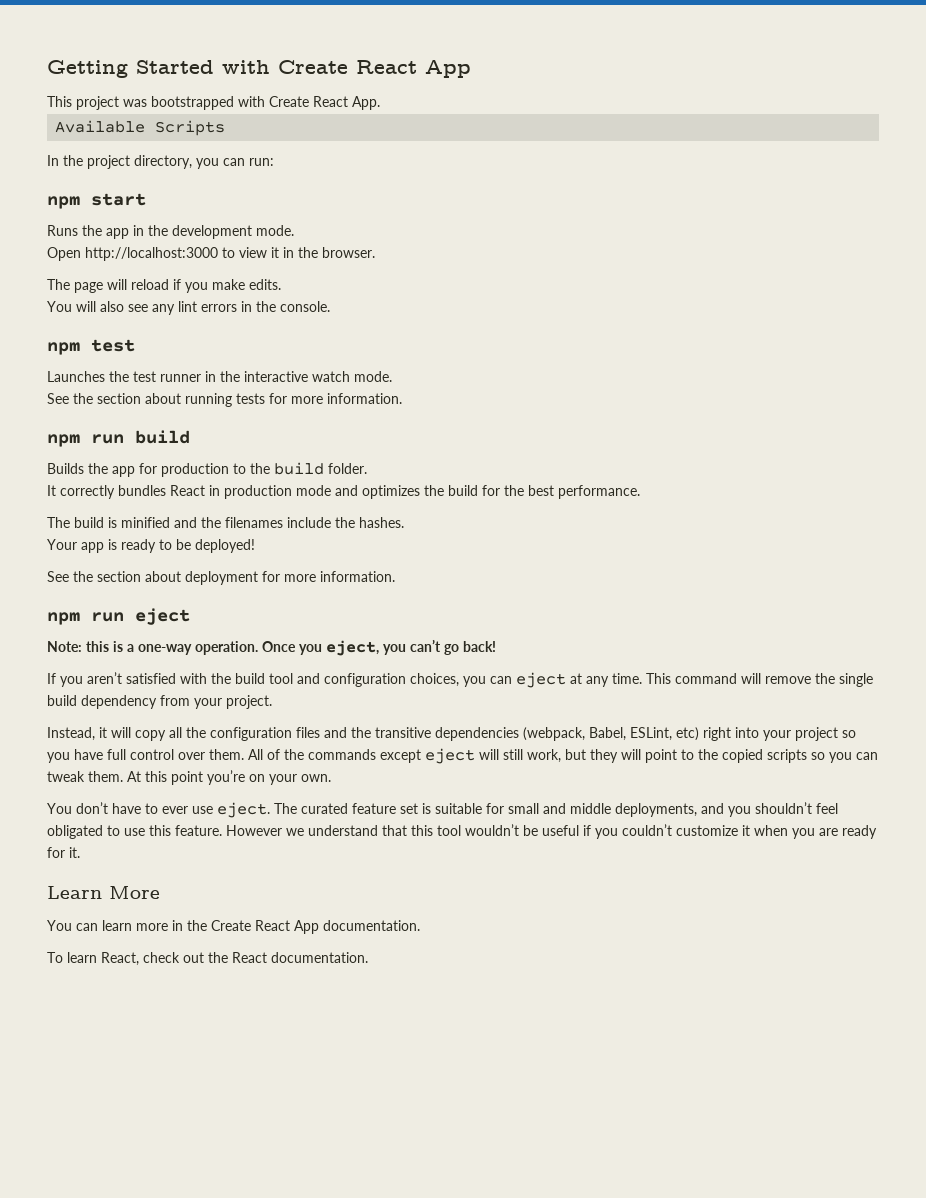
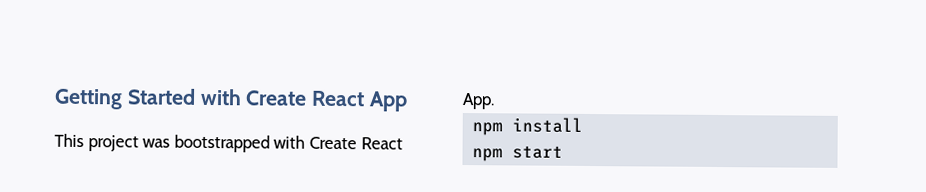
[55,120,226,136] [47,155,274,169] [47,193,146,209] [47,225,294,239] [47,247,375,261] [47,279,281,293] [47,301,330,315] [47,339,135,355] [47,371,392,382] [47,393,402,407] [47,430,190,447] [47,462,367,477] [47,485,640,499] [47,517,404,528] [47,539,255,553] [47,571,395,585] [47,608,190,625] [47,639,496,656] [47,672,873,688] [47,695,272,709] [47,727,856,741] [47,748,878,764] [47,770,331,785] [47,802,838,818] [47,824,877,839] [47,847,80,858] [47,886,160,899] [47,920,420,934] [47,952,368,966] Available Scripts // In the project directory, you can run: // npm start // Runs the app in the development mode. // Open http://localhost:3000 to view it in the browser. // The page will reload if you make edits. // You will also see any lint errors in the console. // npm test // Launches the test runner in the interactive watch mode. // See the section about running tests for more information. // npm run build // Builds the app for production to the build folder. // It correctly bundles React in production mode and optimizes the build for the best performance. // The build is minified and the filenames include the hashes. // Your app is ready to be deployed! // See the section about deployment for more information. // npm run eject // Note: this is a one-way operation. Once you eject, you can’t go back! // If you aren’t satisfied with the build tool and configuration choices, you can eject at any time. This command will remove the single build dependency from your project. // Instead, it will copy all the configuration files and the transitive dependencies (webpack, Babel, ESLint, etc) right into your project so you have full control over them. All of the commands except eject will still work, but they will point to the copied scripts so you can tweak them. At this point you’re on your own. // You don’t have to ever use eject. The curated feature set is suitable for small and middle deployments, and you shouldn’t feel obligated to use this feature. However we understand that this tool wouldn’t be useful if you couldn’t customize it when you are ready for it. // Learn More // You can learn more in the Create React App documentation. // To learn React, check out the React documentation. -> [472,117,584,136] [472,145,564,162] npm install // npm start

